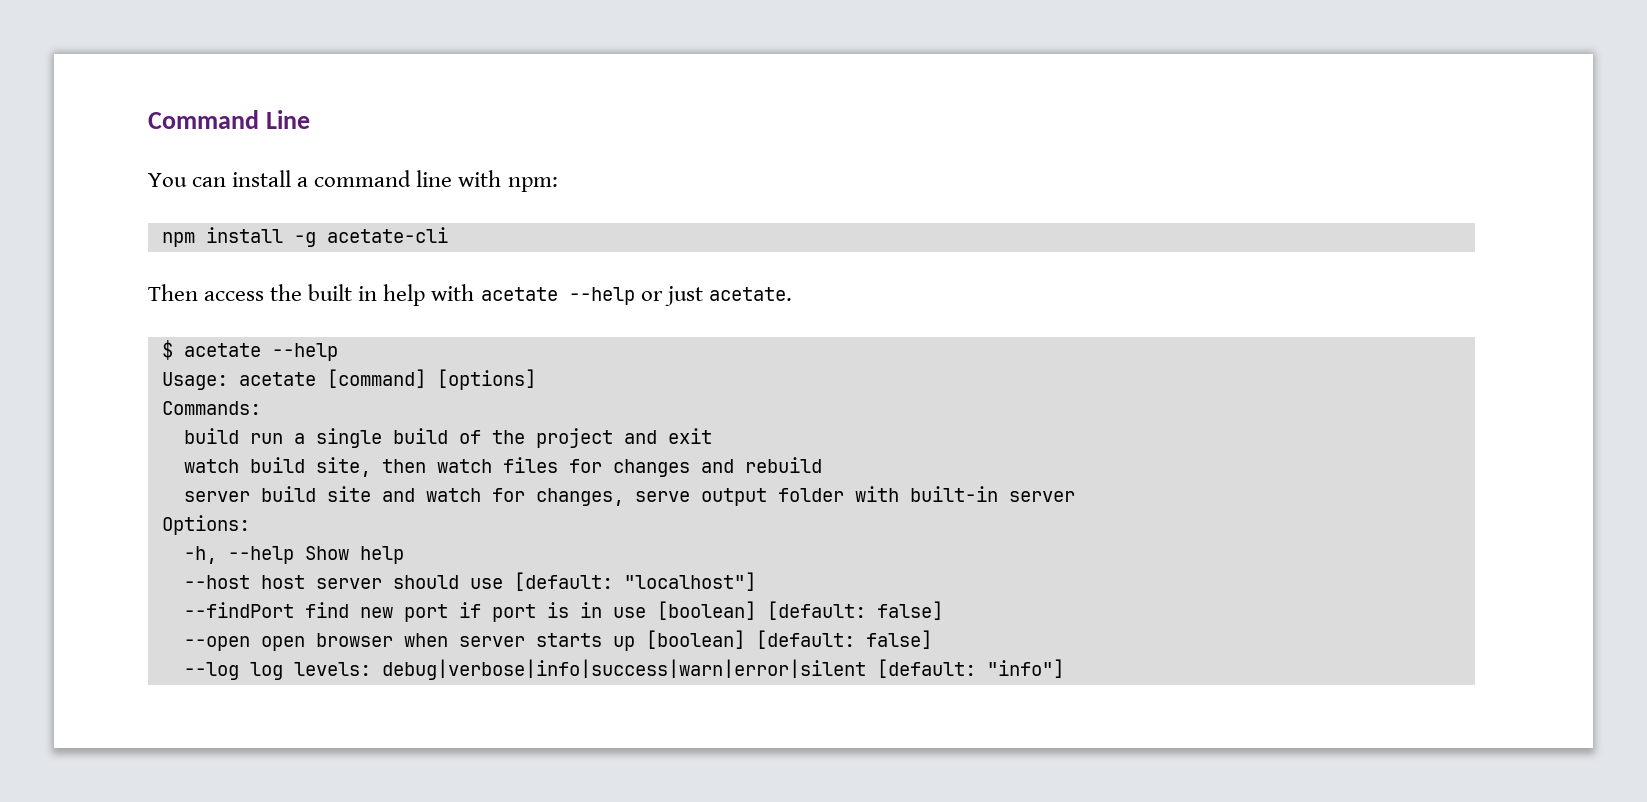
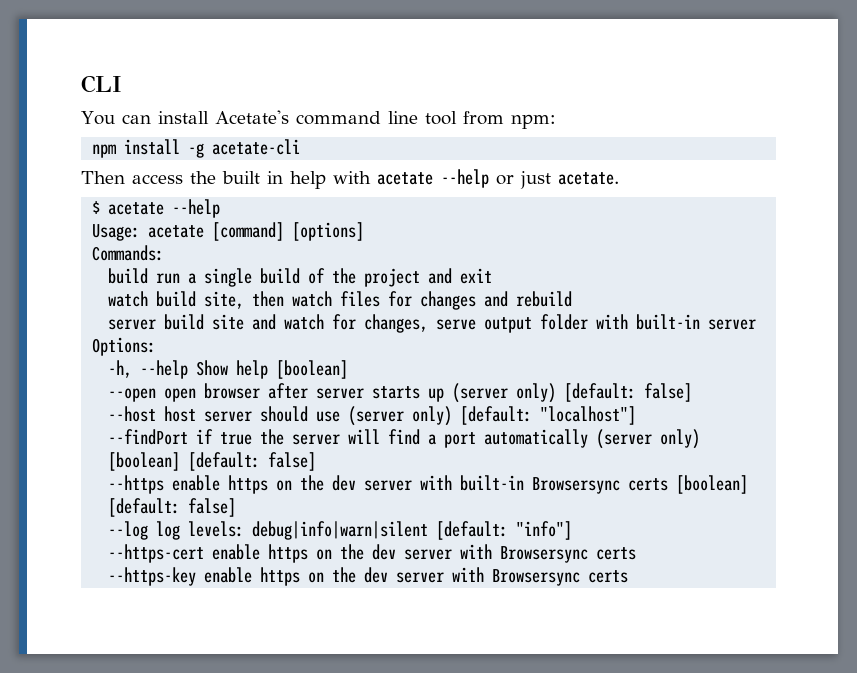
[148,110,311,129] Command Line -> [81,75,122,93] CLI
[297,177,309,187] a -> [214,110,289,124] Acetate's
[458,170,502,187] with -> [424,111,504,125] tool from
(404, 555) none -> [276,360,349,379] [108,383,693,403] [boolean] // --open open browser after server starts up (server only) [default: false]
(503, 583) none -> [348,406,453,426] (server only)
[304,601,943,622] [183,633,635,651] find new port if port is in use [boolean] [default: false] // --open open browser when server starts up -> [196,429,701,449] [108,452,317,471] [108,475,669,494] if true the server will find a port automatically (server only) [boolean] [default: false] // --https enable https on the dev server with built-in Browsersync certs
[381,659,866,680] debug|verbose|info|success|warn|error|silent -> [252,521,429,540] debug|info|warn|silent
(1064, 668) none -> [108,544,637,563] [108,567,629,586] // --https-cert enable https on the dev server with Browsersync certs // --https-key enable https on the dev server with Browsersync certs

